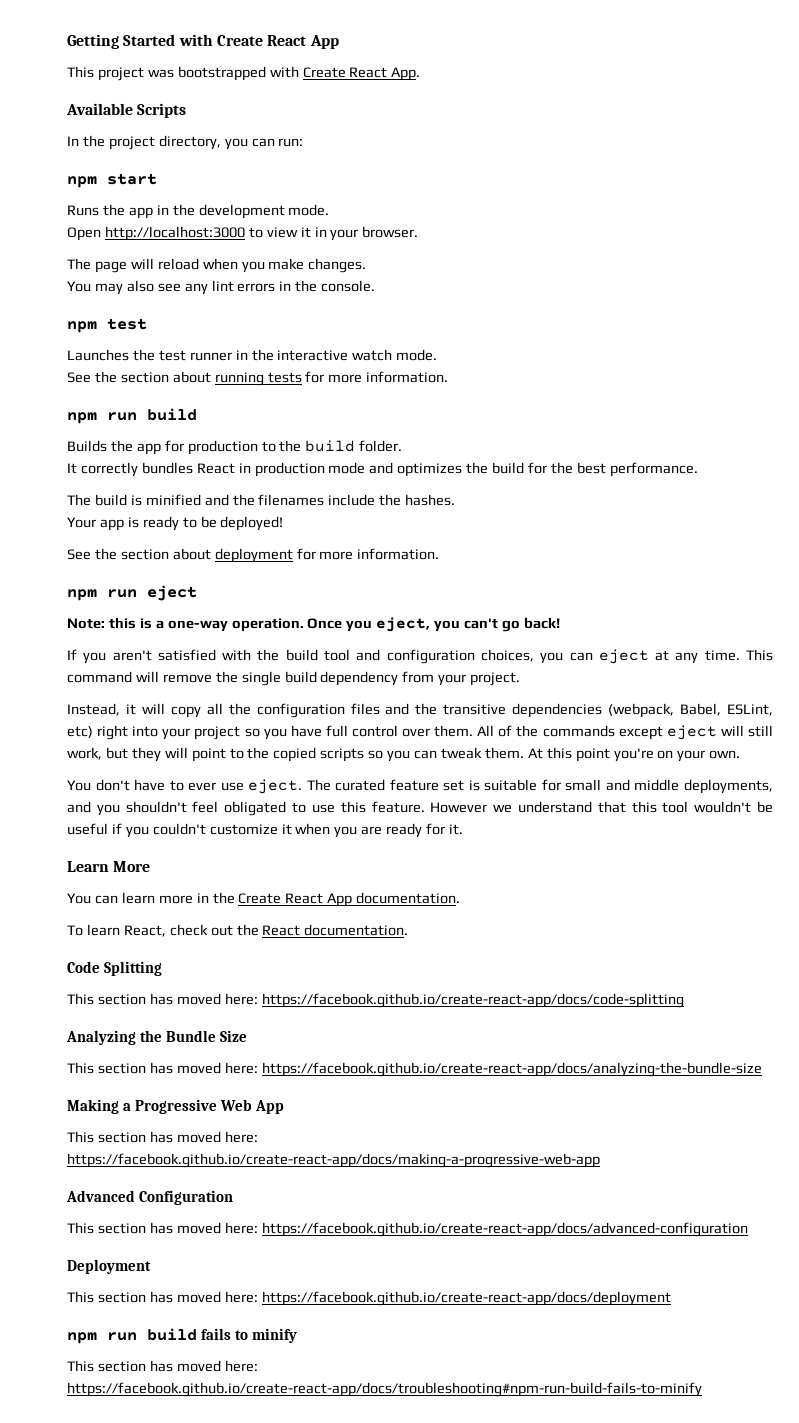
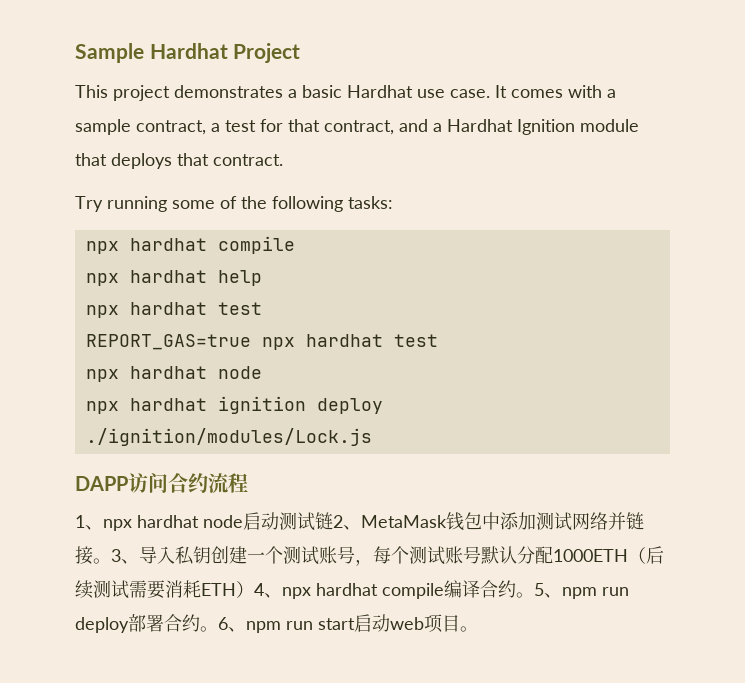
[67,34,339,49] [67,66,421,81] [66,103,187,118] [67,135,304,150] [67,173,157,188] [67,204,330,219] [67,226,419,241] [67,258,367,273] [67,280,376,295] [67,318,147,333] [67,349,438,361] [67,371,449,386] [67,408,197,424] [67,440,403,455] [67,462,698,477] [67,494,456,506] [67,516,284,531] [67,548,440,563] [67,585,197,601] [67,617,560,632] [67,649,773,664] [67,671,521,686] [67,703,774,718] [67,725,773,740] [67,747,741,762] [67,779,774,794] [67,801,773,816] [67,823,464,838] [67,861,151,872] [67,892,461,907] [67,924,409,937] [67,961,162,976] [67,993,684,1008] [66,1030,247,1045] [67,1062,762,1077] [67,1099,284,1114] [67,1131,258,1143] [67,1153,600,1168] [66,1190,233,1205] [67,1222,748,1237] [67,1259,151,1274] [67,1291,671,1306] [67,1328,297,1344] [67,1360,258,1372] [67,1382,702,1397] Getting Started with Create React App // This project was bootstrapped with Create React App. // Available Scripts // In the project directory, you can run: // npm start // Runs the app in the development mode. // Open http://localhost:3000 to view it in your browser. // The page will reload when you make changes. // You may also see any lint errors in the console. // npm test // Launches the test runner in the interactive watch mode. // See the section about running tests for more information. // npm run build // Builds the app for production to the build folder. // It correctly bundles React in production mode and optimizes the build for the best performance. // The build is minified and the filenames include the hashes. // Your app is ready to be deployed! // See the section about deployment for more information. // npm run eject // Note: this is a one-way operation. Once you eject, you can't go back! // If you aren't satisfied with the build tool and configuration choices, you can eject at any time. This command will remove the single build dependency from your project. // Instead, it will copy all the configuration files and the transitive dependencies (webpack, Babel, ESLint, etc) right into your project so you have full control over them. All of the commands except eject will still work, but they will point to the copied scripts so you can tweak them. At this point you're on your own. // You don't have to ever use eject. The curated feature set is suitable for small and middle deployments, and you shouldn't feel obligated to use this feature. However we understand that this tool wouldn't be useful if you couldn't customize it when you are ready for it. // Learn More // You can learn more in the Create React App documentation. // To learn React, check out the React documentation. // Code Splitting // This section has moved here: https://facebook.github.io/create-react-app/docs/code-splitting // Analyzing the Bundle Size // This section has moved here: https://facebook.github.io/create-react-app/docs/analyzing-the-bundle-size // Making a Progressive Web App // This section has moved here: https://facebook.github.io/create-react-app/docs/making-a-progressive-web-app // Advanced Configuration // This section has moved here: https://facebook.github.io/create-react-app/docs/advanced-configuration // Deployment // This section has moved here: https://facebook.github.io/create-react-app/docs/deployment // npm run build fails to minify // This section has moved here: https://facebook.github.io/create-react-app/docs/troubleshooting#npm-run-build-fails-to-minify -> [75,43,301,63] [75,85,616,101] [75,119,639,135] [75,153,283,169] [75,196,393,212] [85,236,295,254] [85,270,262,286] [85,302,262,318] [85,334,438,350] [85,366,262,382] [85,396,383,414] [85,428,372,446] [75,473,248,493] [75,512,644,531] [75,546,664,566] [75,580,629,599] [75,614,478,633] Sample Hardhat Project // This project demonstrates a basic Hardhat use case. It comes with a sample contract, a test for that contract, and a Hardhat Ignition module that deploys that contract. // Try running some of the following tasks: // npx hardhat compile // npx hardhat help // npx hardhat test // REPORT_GAS=true npx hardhat test // npx hardhat node // npx hardhat ignition deploy ./ignition/modules/Lock.js // DAPP访问合约流程 // 1、npx hardhat node启动测试链2、MetaMask钱包中添加测试网络并链接。3、导入私钥创建一个测试账号，每个测试账号默认分配1000ETH（后续测试需要消耗ETH）4、npx hardhat compile编译合约。5、npm run deploy部署合约。6、npm run start启动web项目。

